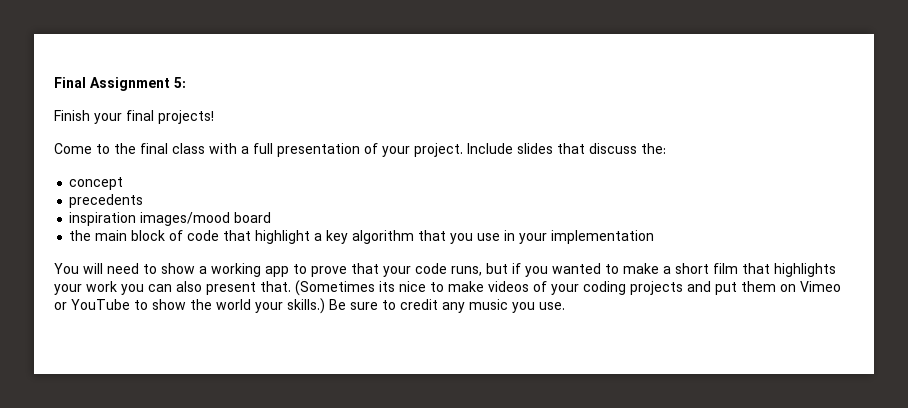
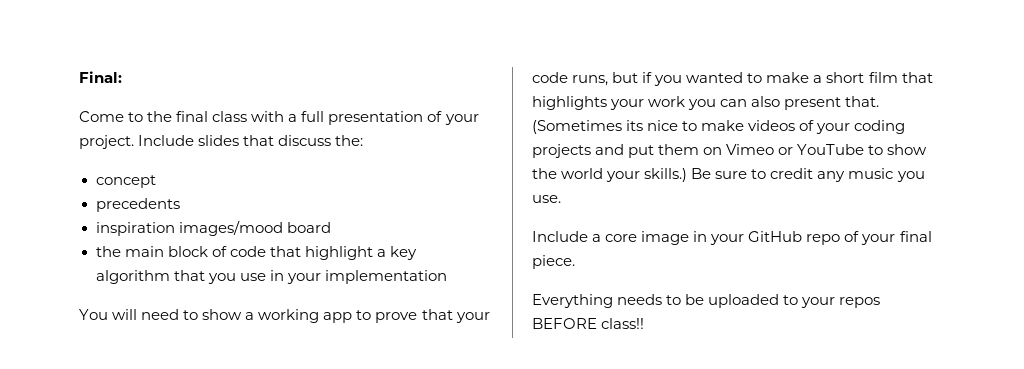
[54,77,186,91] [54,110,214,124] Final Assignment 5: // Finish your final projects! -> [79,71,122,83] Final:
(565, 306) none -> [532,231,932,245] [532,255,575,269] [532,294,881,308] [532,318,645,329] // Include a core image in your GitHub repo of your final piece. // Everything needs to be uploaded to your repos BEFORE class!!

